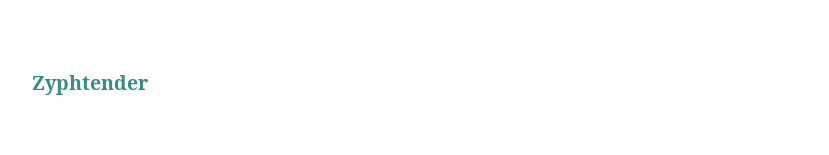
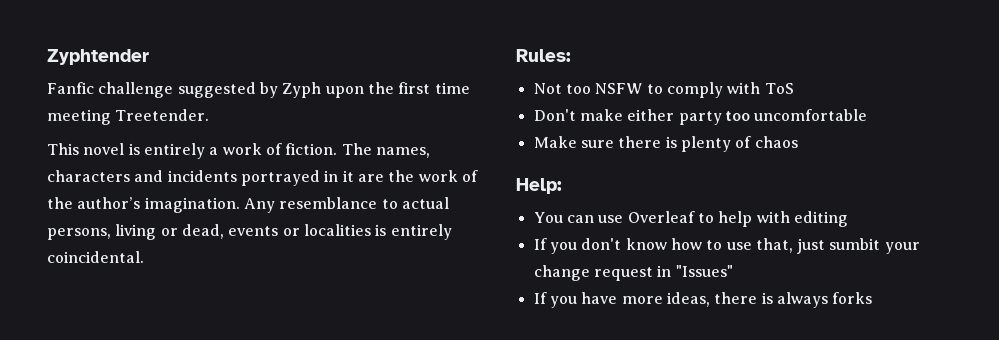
(148, 85) none -> [47,82,470,98] [47,109,210,125] [47,143,430,159] [47,170,478,186] [47,197,449,213] [47,224,452,240] [47,251,144,263] [516,49,571,62] [533,82,794,98] [533,109,868,125] [533,136,798,152] [516,178,562,194] [533,211,848,227] [533,238,920,254] [533,265,733,281] [533,292,873,308] // Fanfic challenge suggested by Zyph upon the first time meeting Treetender. // This novel is entirely a work of fiction. The names, characters and incidents portrayed in it are the work of the author’s imagination. Any resemblance to actual persons, living or dead, events or localities is entirely coincidental. // Rules: // Not too NSFW to comply with ToS // Don't make either party too uncomfortable // Make sure there is plenty of chaos // Help: // You can use Overleaf to help with editing // If you don't know how to use that, just sumbit your change request in "Issues" // If you have more ideas, there is always forks

